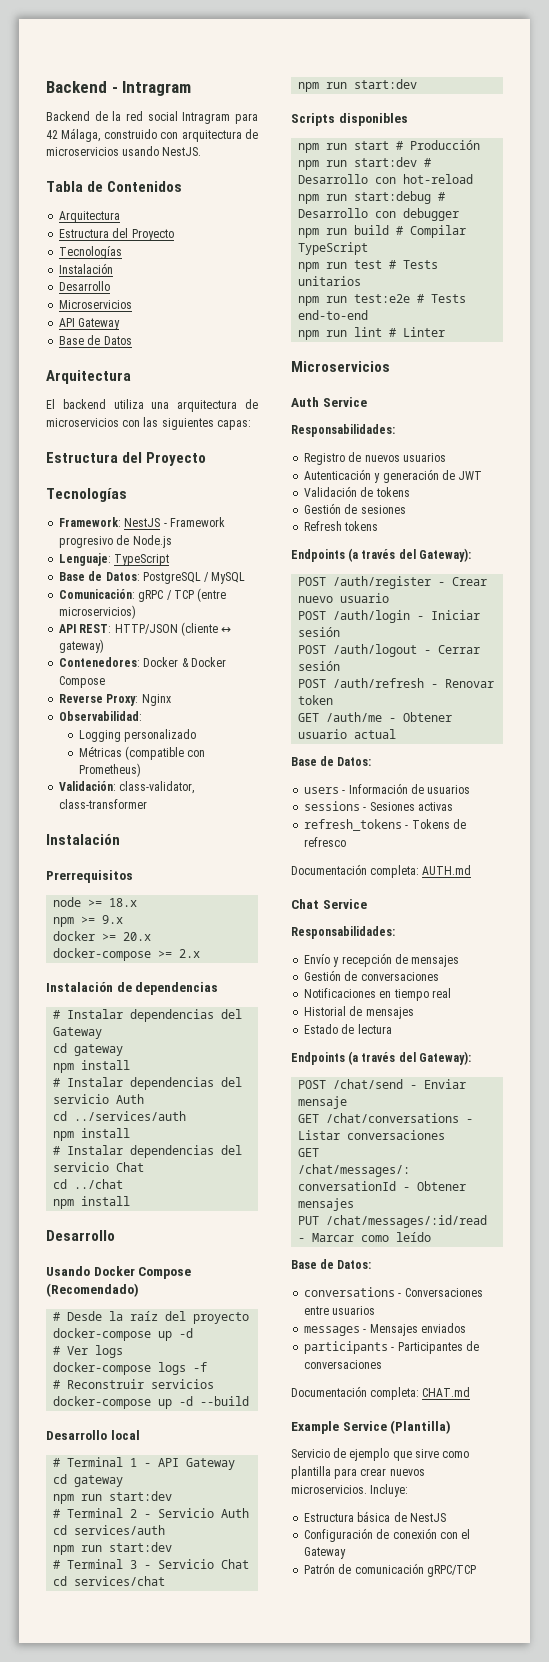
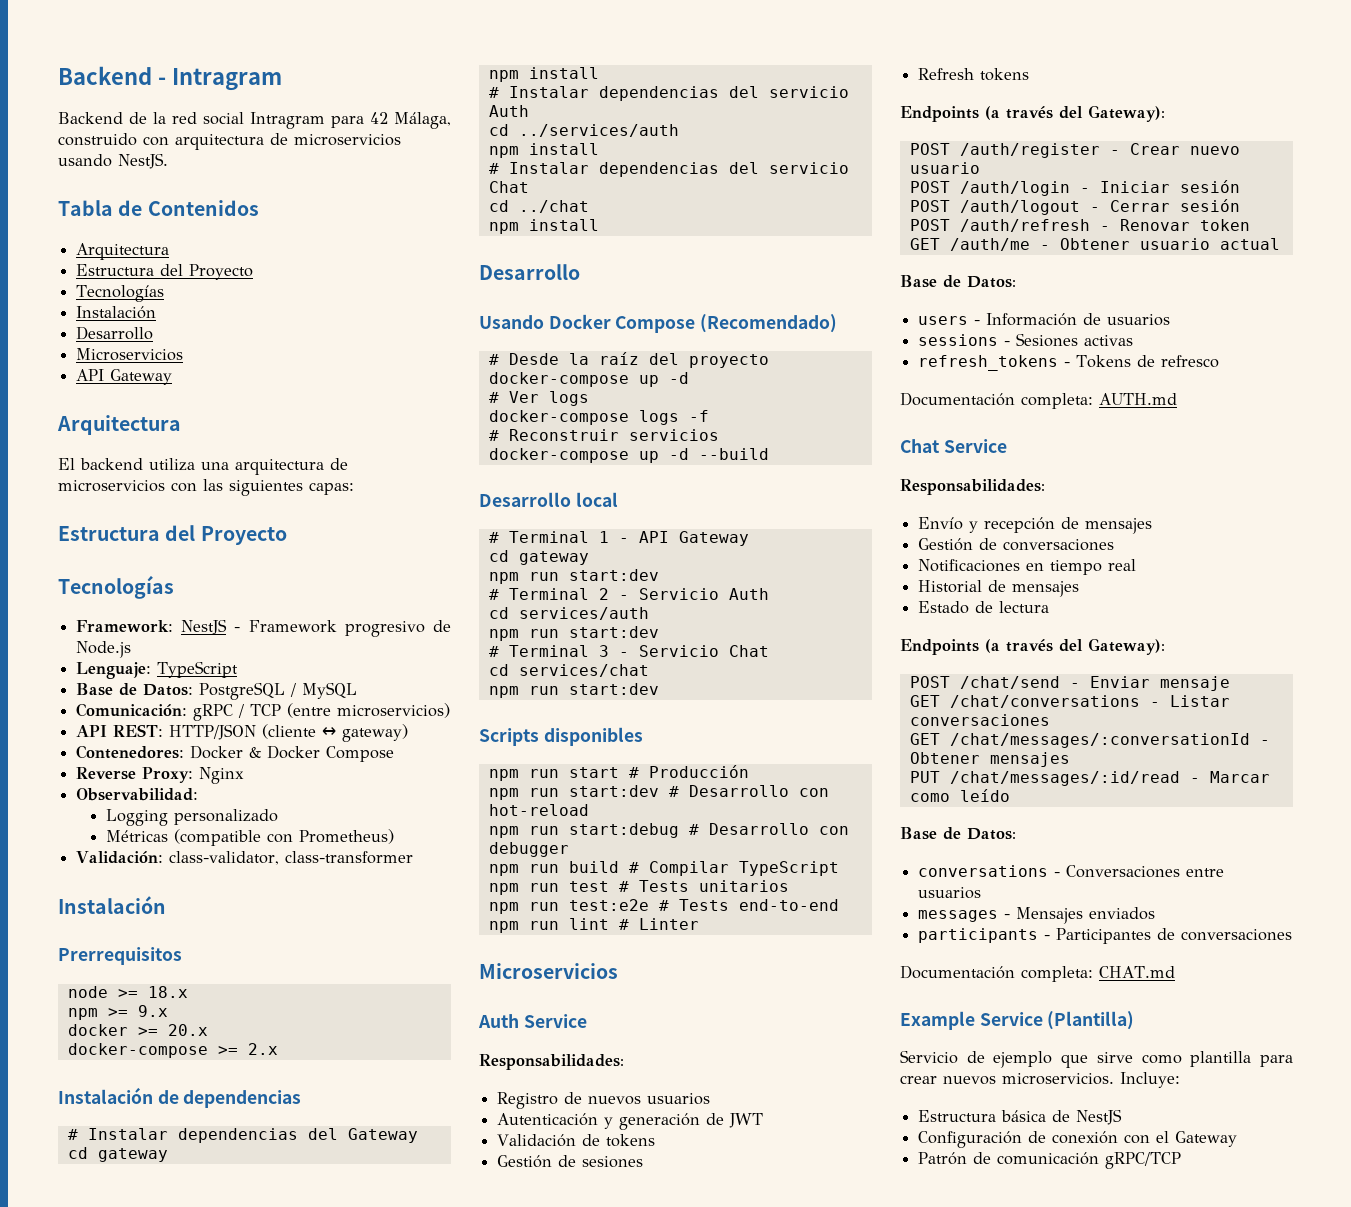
[59,335,132,345] // Base de Datos -> (173, 377) none

